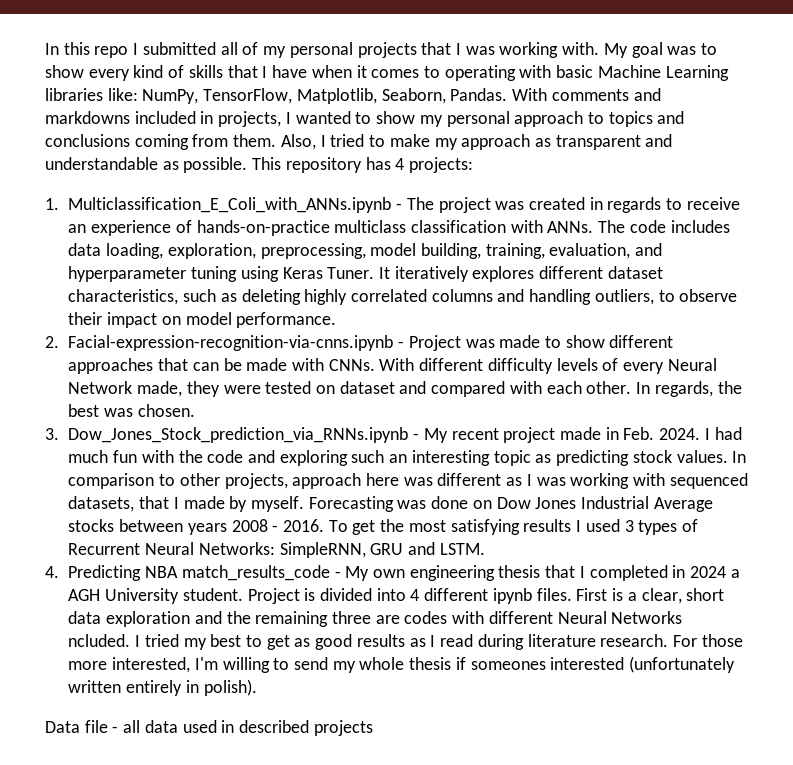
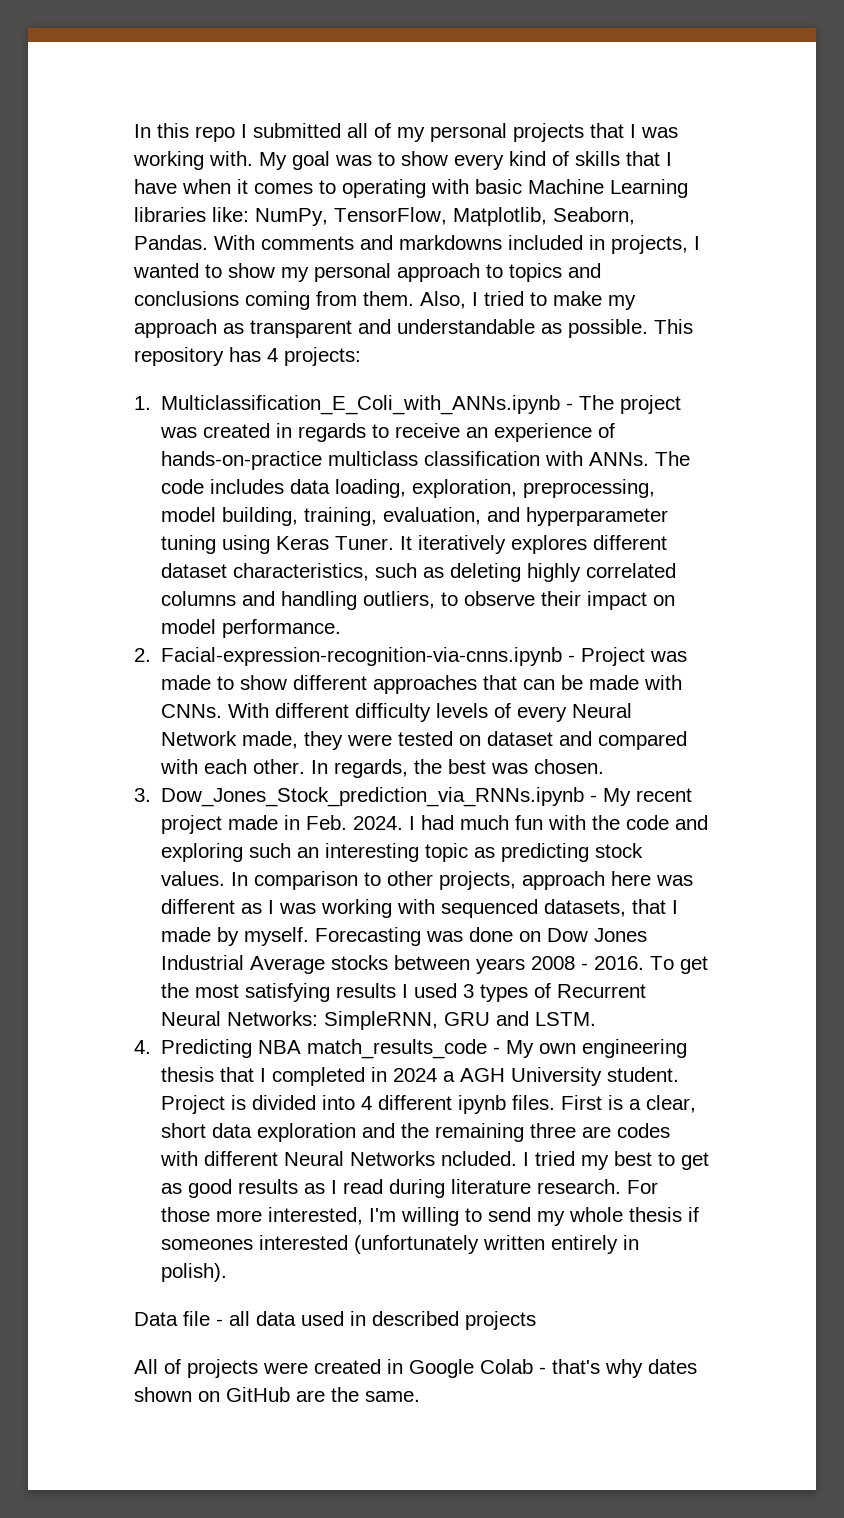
(373, 728) none -> [134,1359,697,1378] [134,1387,420,1402] // All of projects were created in Google Colab - that's why dates shown on GitHub are the same.

